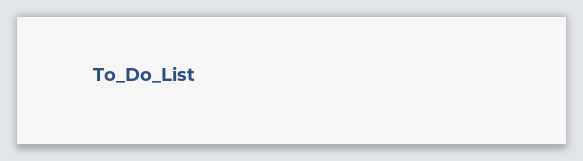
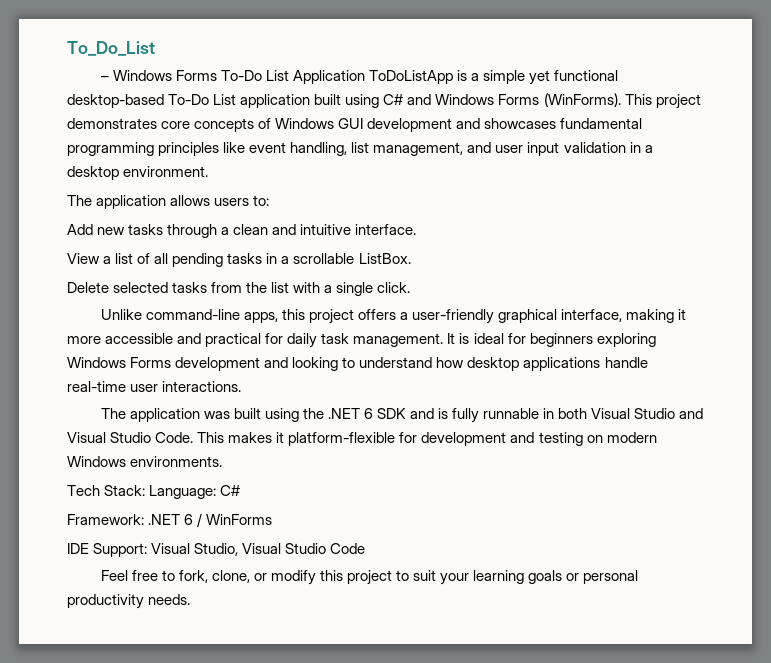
(195, 74) none -> [100,70,619,85] [67,93,701,109] [67,118,643,132] [67,142,653,156] [67,166,209,180] [67,195,270,209] [67,224,417,238] [67,253,411,267] [67,282,411,296] [100,309,687,324] [67,333,656,348] [67,357,648,371] [67,381,242,392] [100,408,704,423] [67,432,657,446] [67,456,223,467] [67,485,241,499] [67,513,273,527] [67,543,366,557] [100,570,639,585] [67,594,191,609] // – Windows Forms To-Do List Application ToDoListApp is a simple yet functional desktop-based To-Do List application built using C# and Windows Forms (WinForms). This project demonstrates core concepts of Windows GUI development and showcases fundamental programming principles like event handling, list management, and user input validation in a desktop environment. // The application allows users to: // Add new tasks through a clean and intuitive interface. // View a list of all pending tasks in a scrollable ListBox. // Delete selected tasks from the list with a single click. // Unlike command-line apps, this project offers a user-friendly graphical interface, making it more accessible and practical for daily task management. It is ideal for beginners exploring Windows Forms development and looking to understand how desktop applications handle real-time user interactions. // The application was built using the .NET 6 SDK and is fully runnable in both Visual Studio and Visual Studio Code. This makes it platform-flexible for development and testing on modern Windows environments. // Tech Stack: Language: C# // Framework: .NET 6 / WinForms // IDE Support: Visual Studio, Visual Studio Code // Feel free to fork, clone, or modify this project to suit your learning goals or personal productivity needs.

